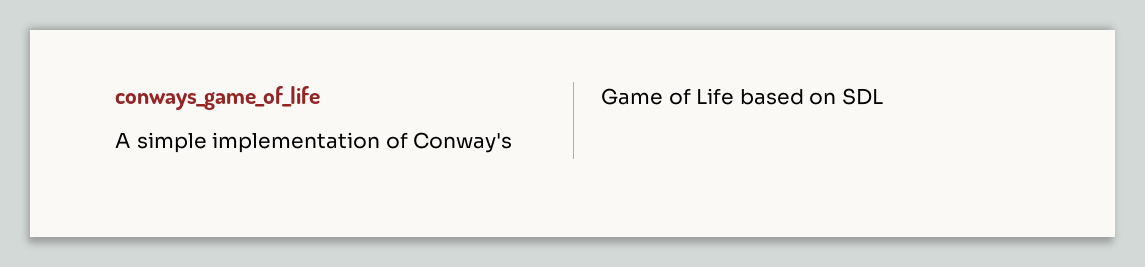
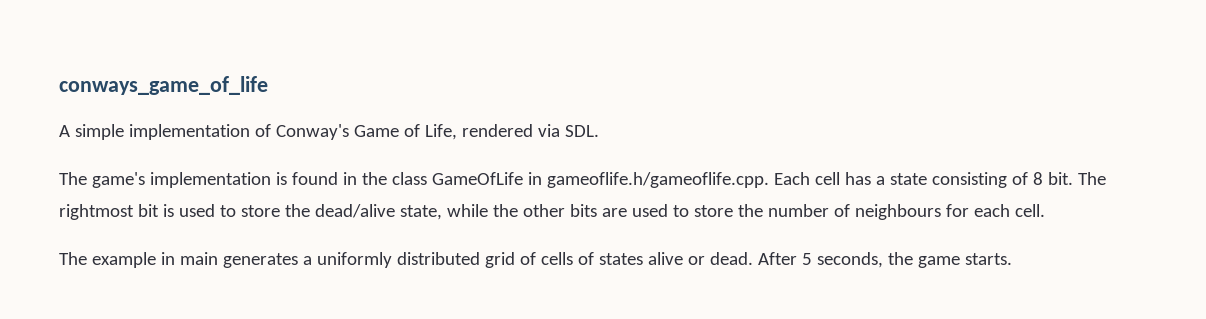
[696,88,883,105] Life based on SDL -> [424,124,599,140] [59,172,1106,188] [59,204,1045,220] [59,252,1012,268] Life, rendered via SDL. // The game's implementation is found in the class GameOfLife in gameoflife.h/gameoflife.cpp. Each cell has a state consisting of 8 bit. The rightmost bit is used to store the dead/alive state, while the other bits are used to store the number of neighbours for each cell. // The example in main generates a uniformly distributed grid of cells of states alive or dead. After 5 seconds, the game starts.

